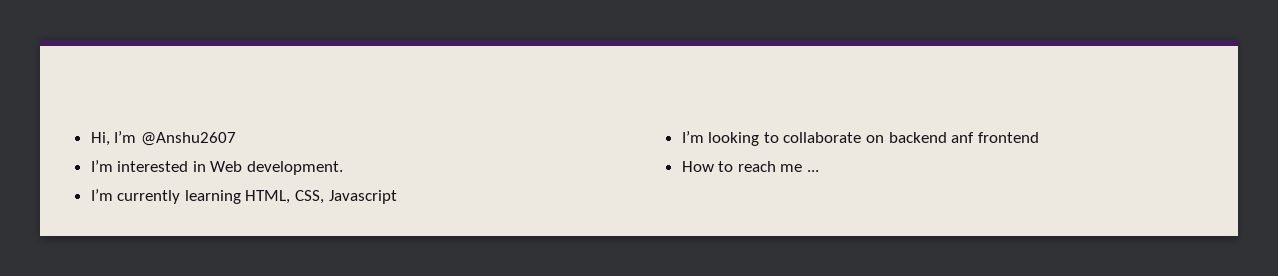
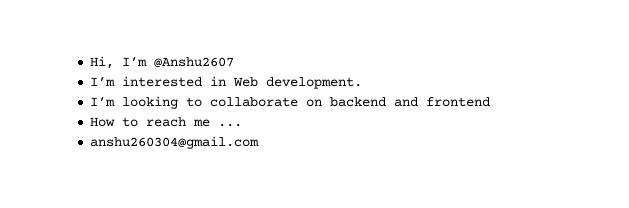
[90,189,397,204] // I’m currently learning HTML, CSS, Javascript -> (363, 83) none
[951,132,975,143] anf -> [394,97,419,107] and
(820, 171) none -> [90,136,260,149] // anshu260304@gmail.com

